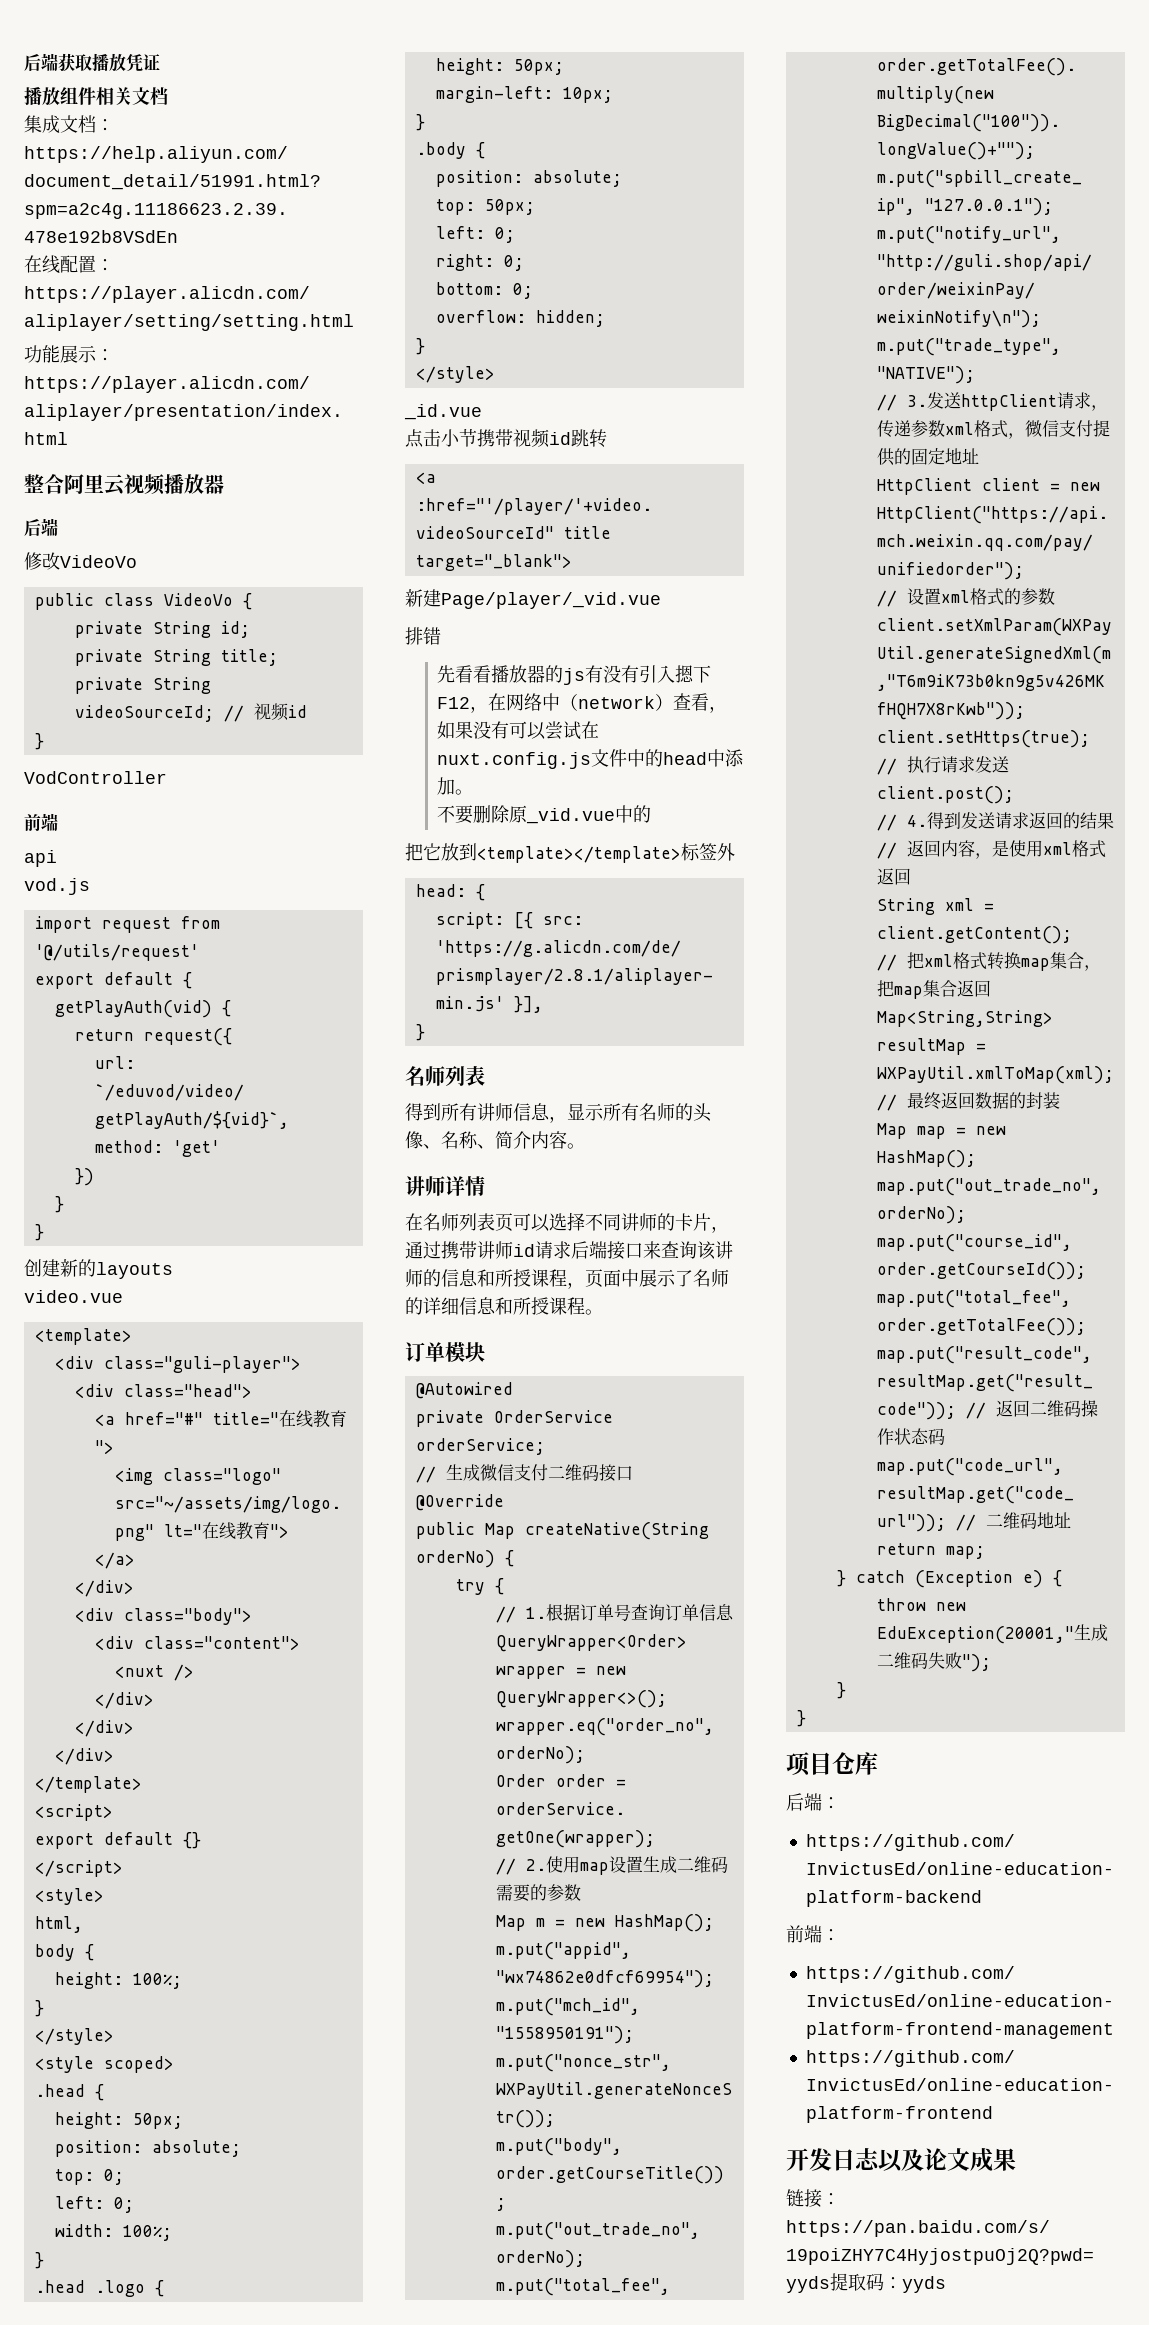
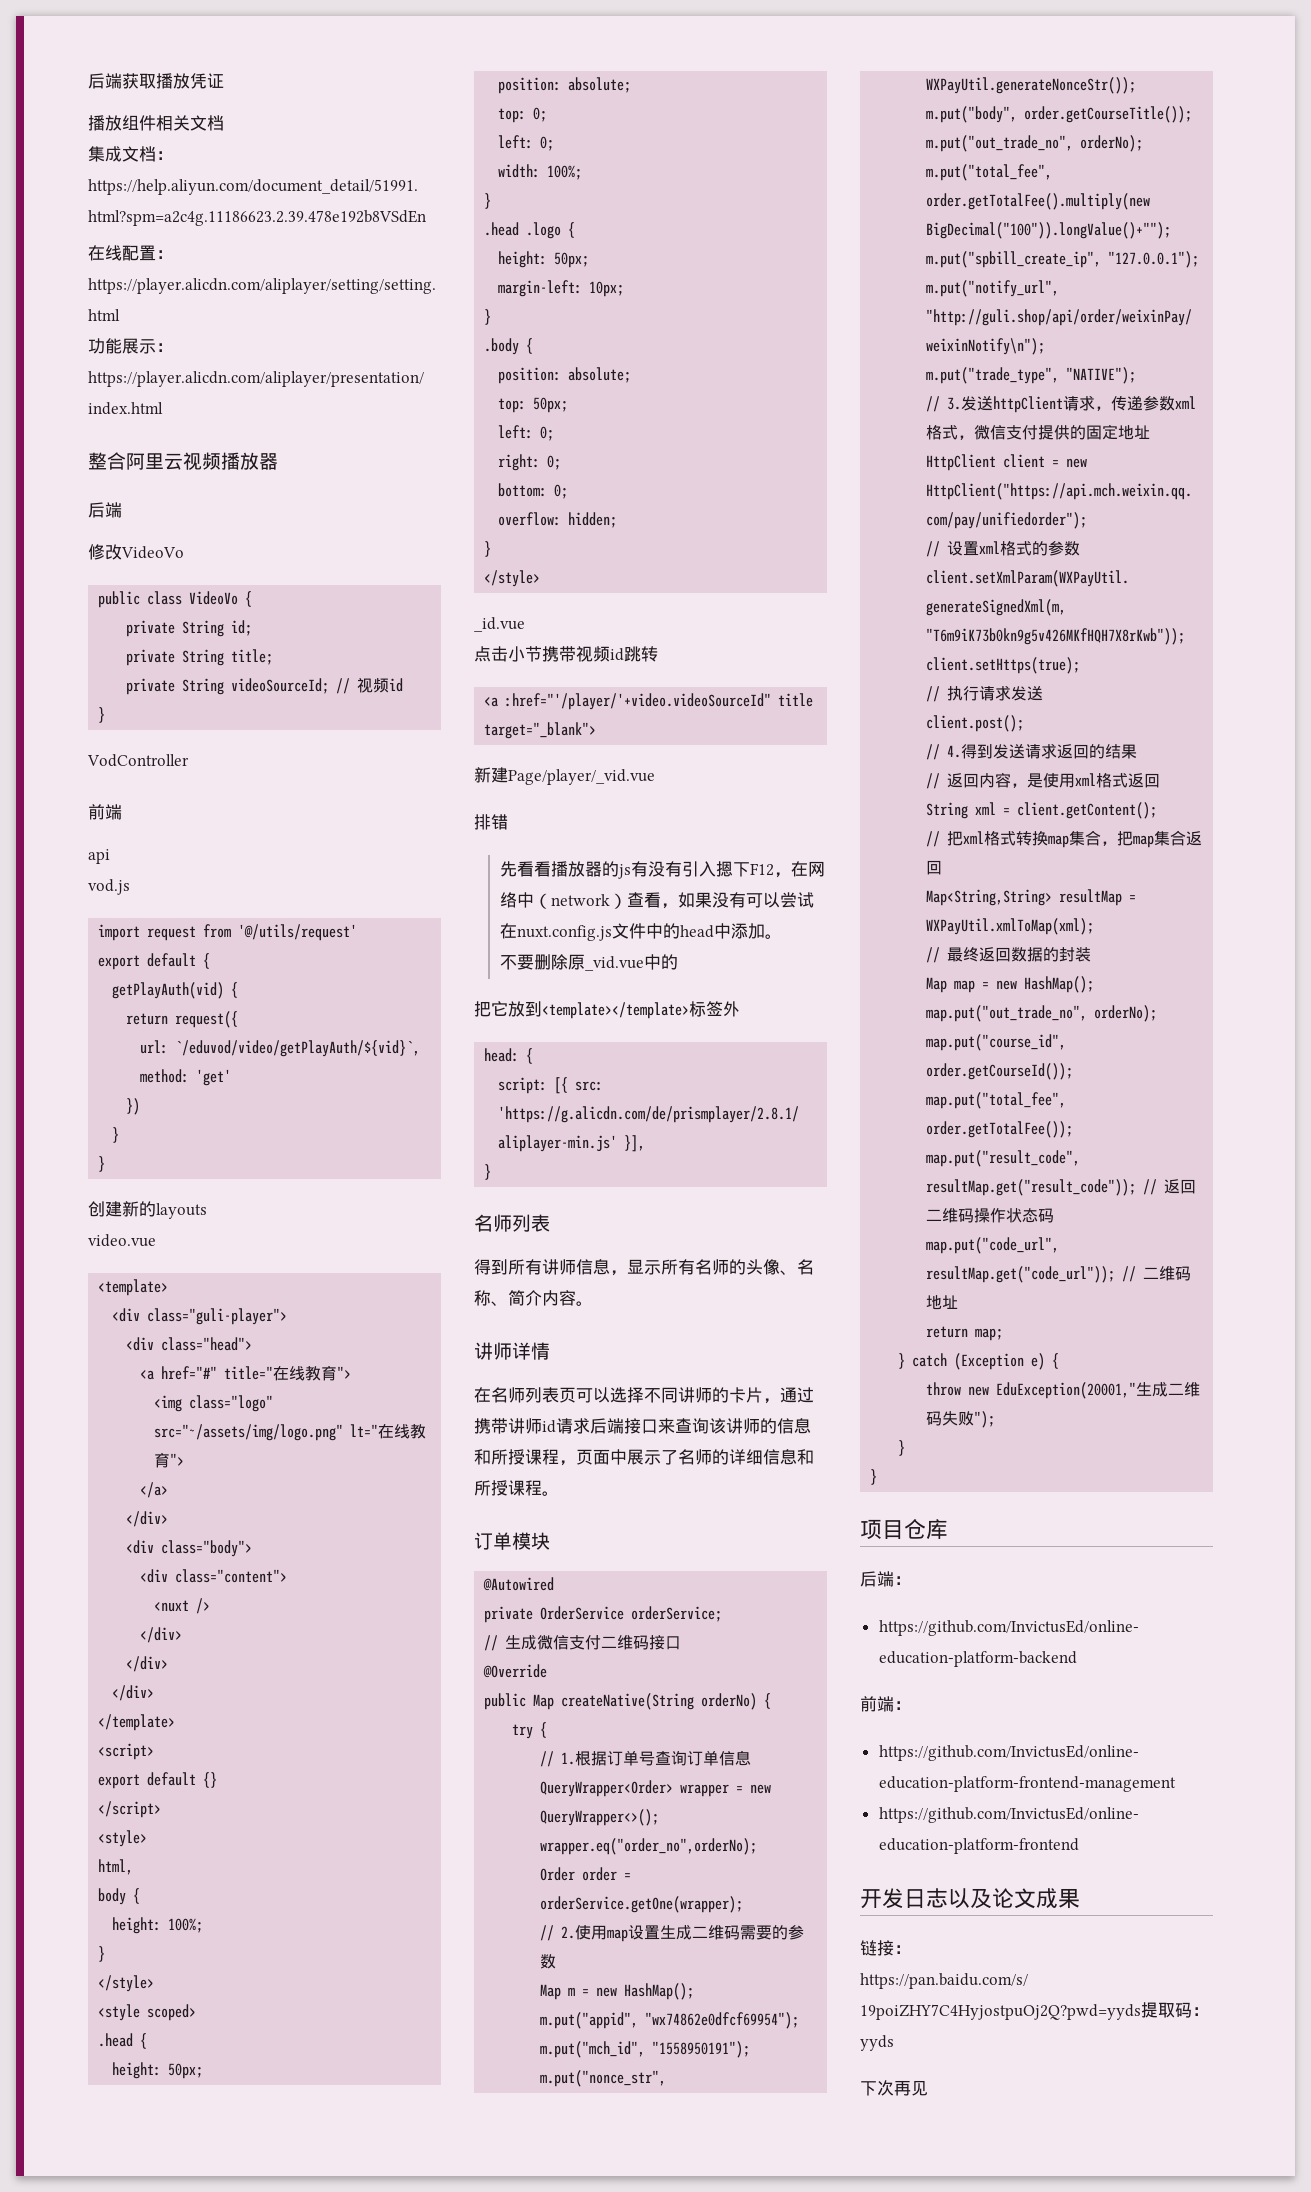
(946, 2284) none -> [860,2080,928,2096] // 下次再见

